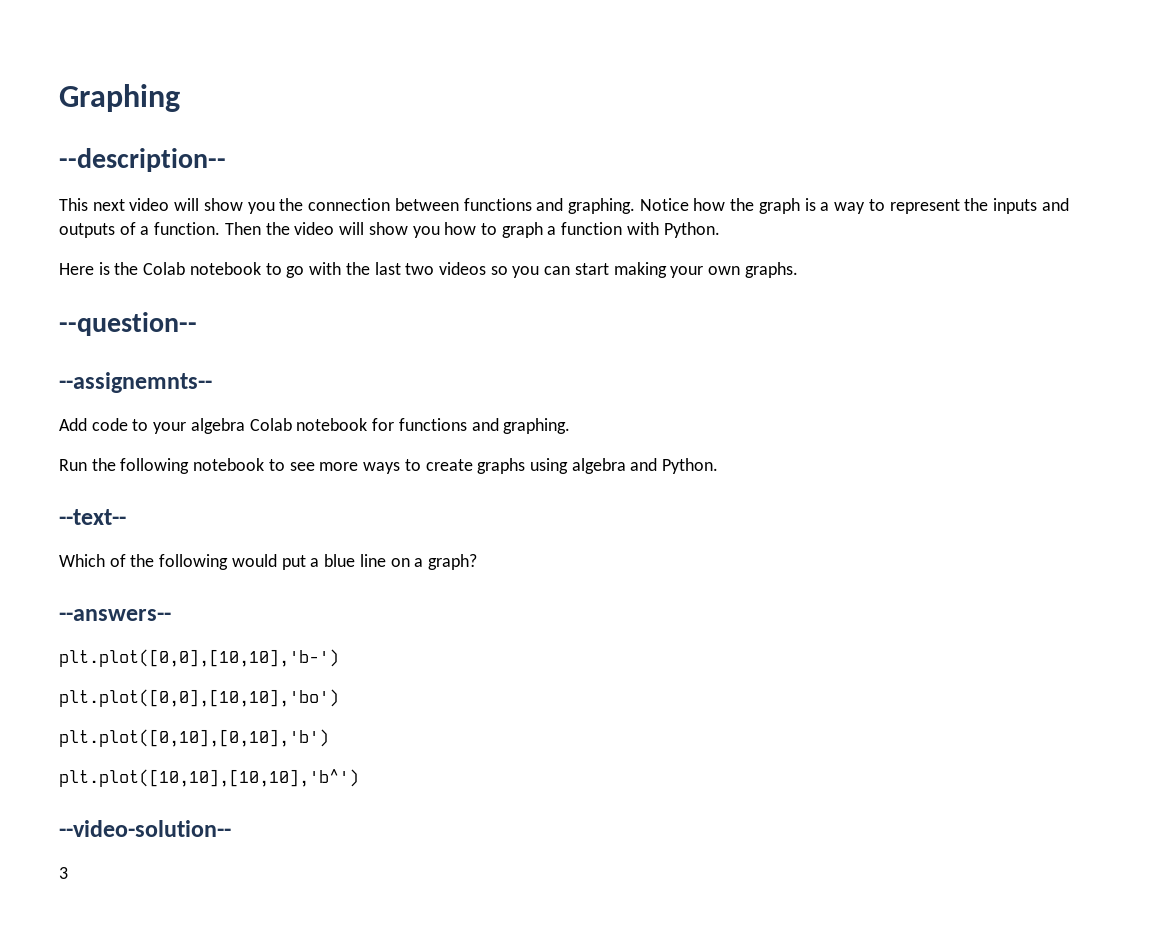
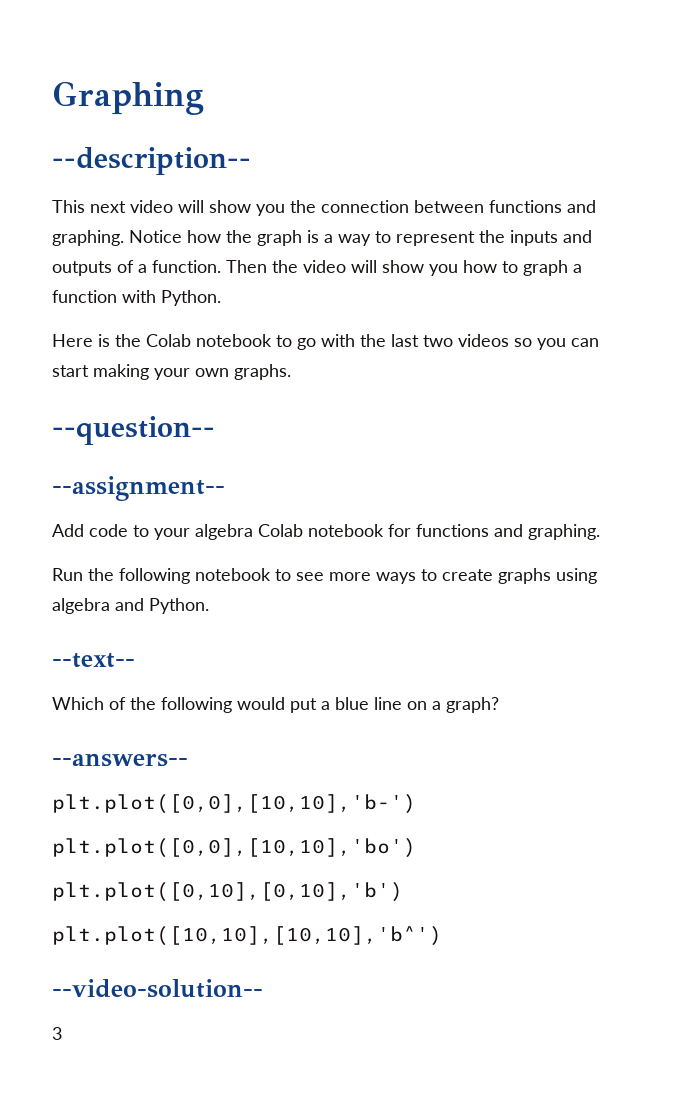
[59,372,212,393] --assignemnts-- -> [52,476,225,501] --assignment--

